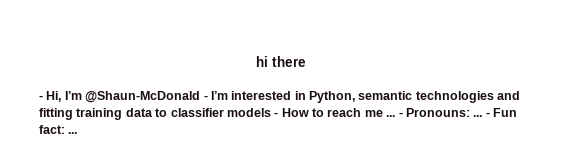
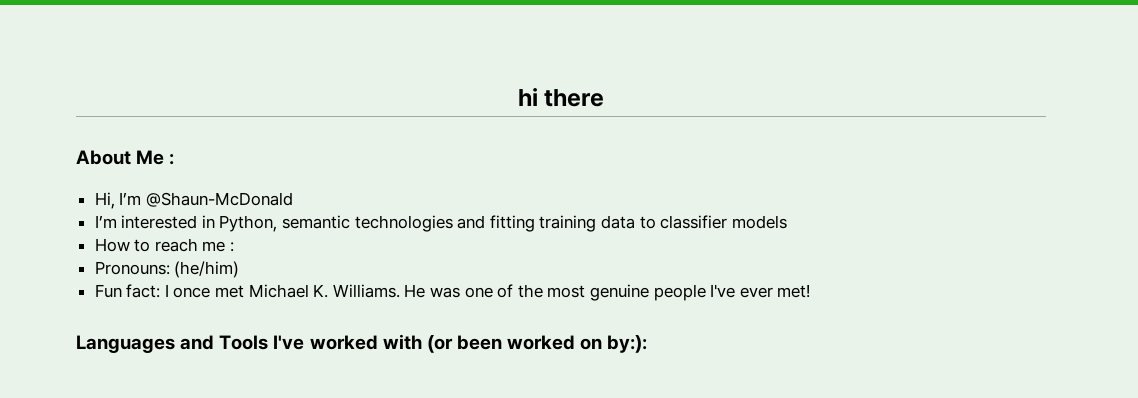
[39,95,43,100] - -> [76,150,175,165] About Me : //
[203,95,208,100] - -> (293, 199) //
[274,112,279,117] - -> (787, 222) //
[386,108,517,117] [39,125,78,134] ... - Pronouns: ... - Fun fact: ... -> [230,242,235,252] [94,261,240,278] [94,284,811,301] [76,334,648,353] : // Pronouns: (he/him) // Fun fact: I once met Michael K. Williams. He was one of the most genuine people I've ever met! // Languages and Tools I've worked with (or been worked on by:):

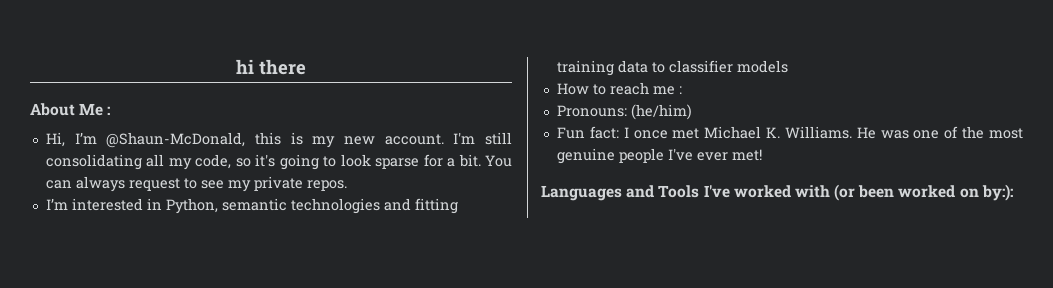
[145,192,293,207] @Shaun-McDonald -> [106,132,512,148] [45,154,512,170] [45,176,347,192] @Shaun-McDonald, this is my new account. I'm still consolidating all my code, so it's going to look sparse for a bit. You can always request to see my private repos.

